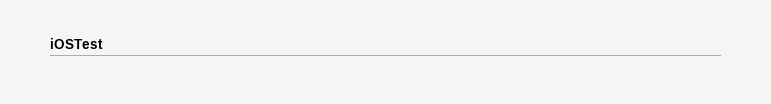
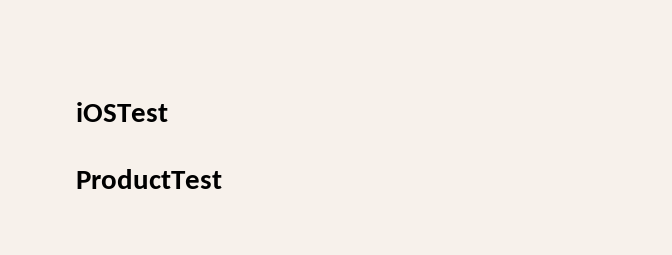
(103, 43) none -> [76,169,222,189] // ProductTest

